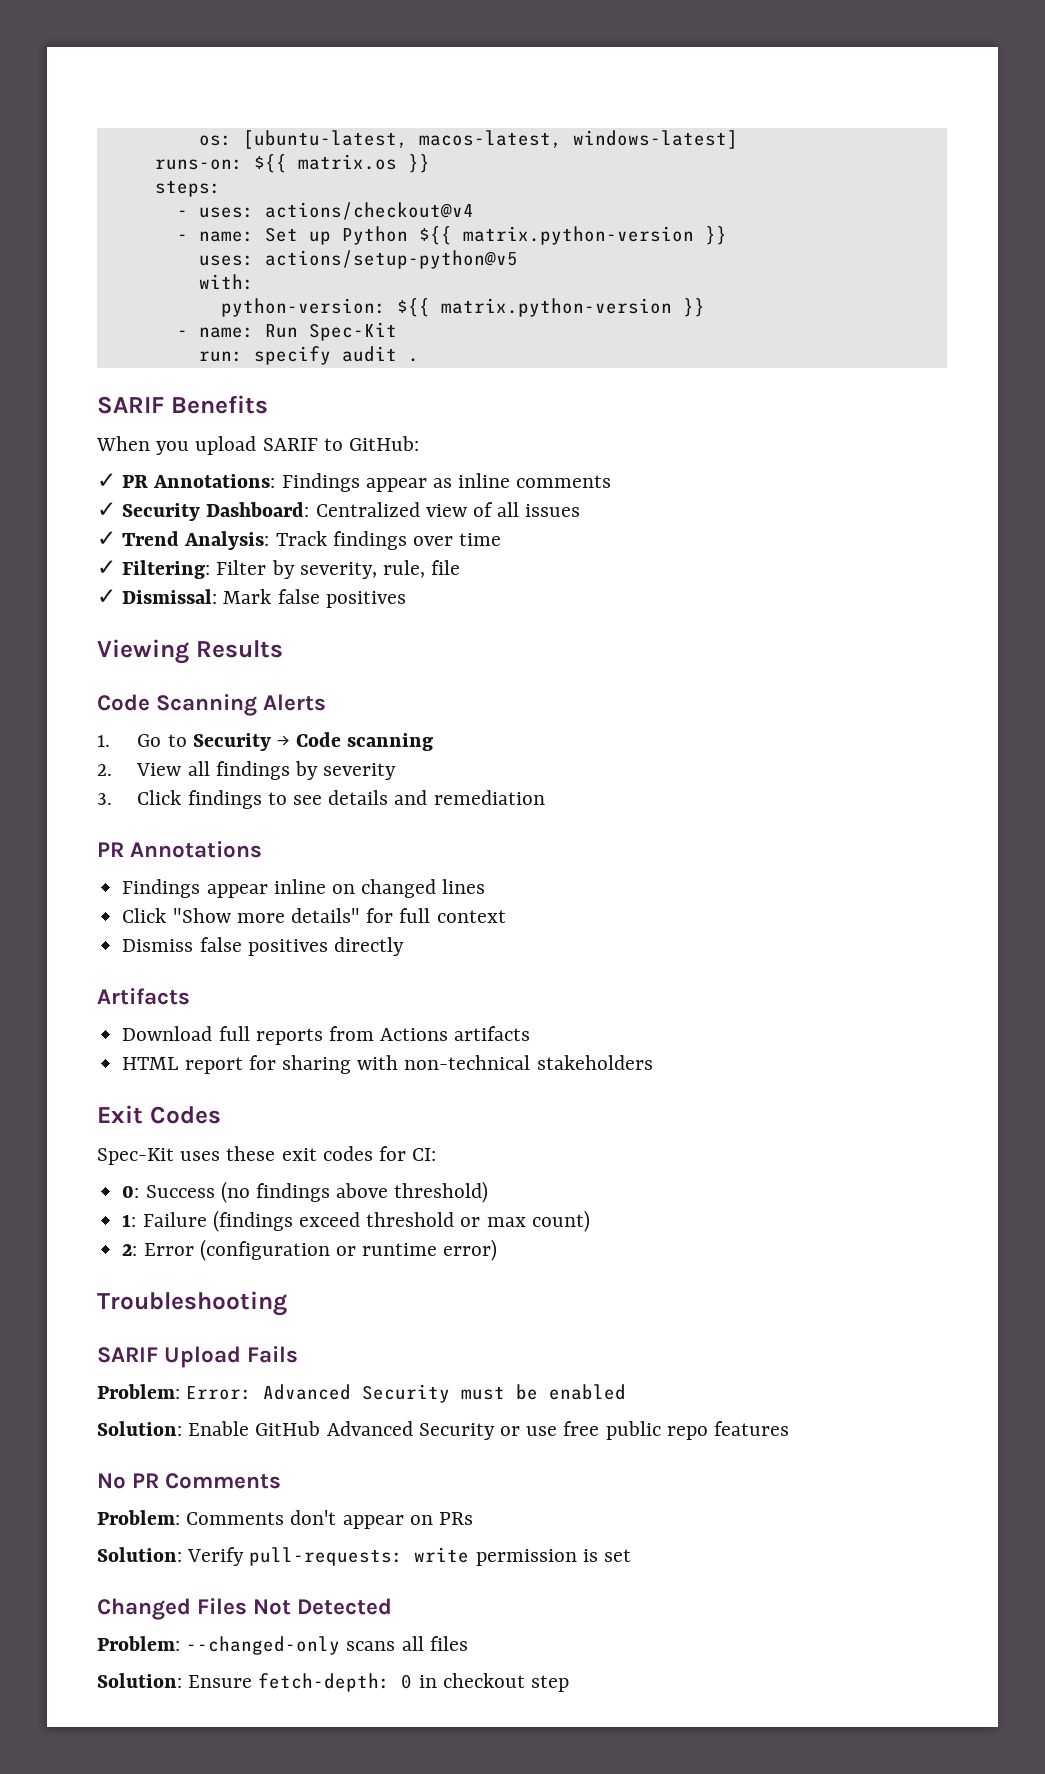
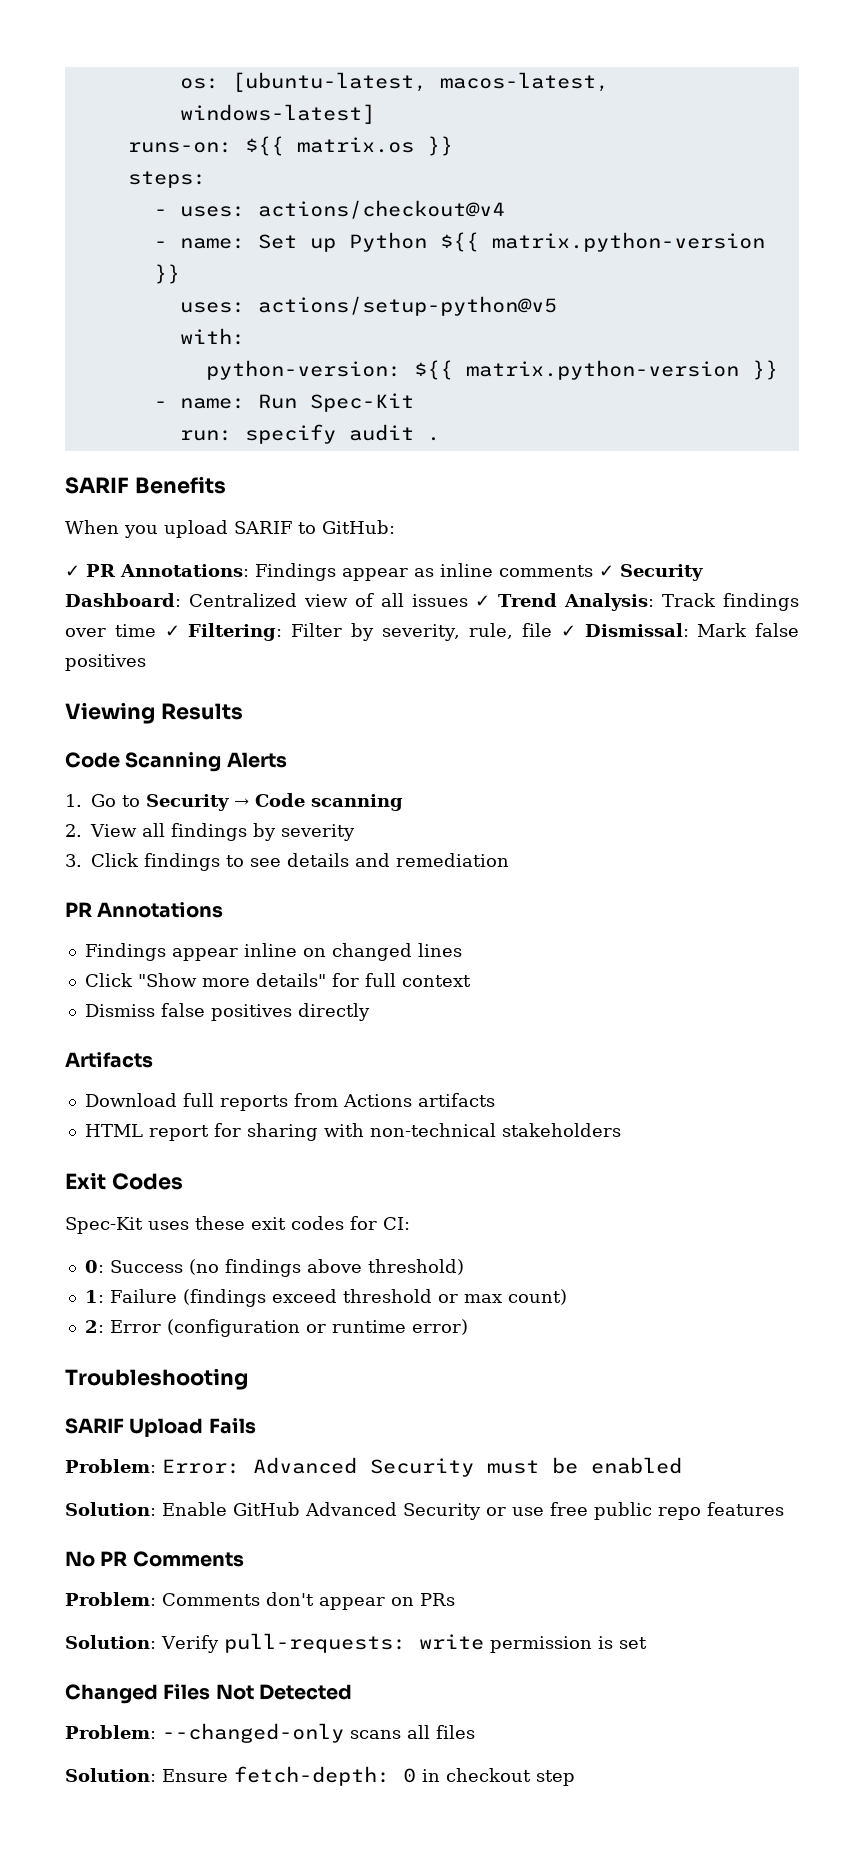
(612, 481) // -> (593, 571) none
(581, 510) // -> (468, 600) none
(502, 539) // -> (156, 630) none
(461, 567) // -> (552, 630) none

